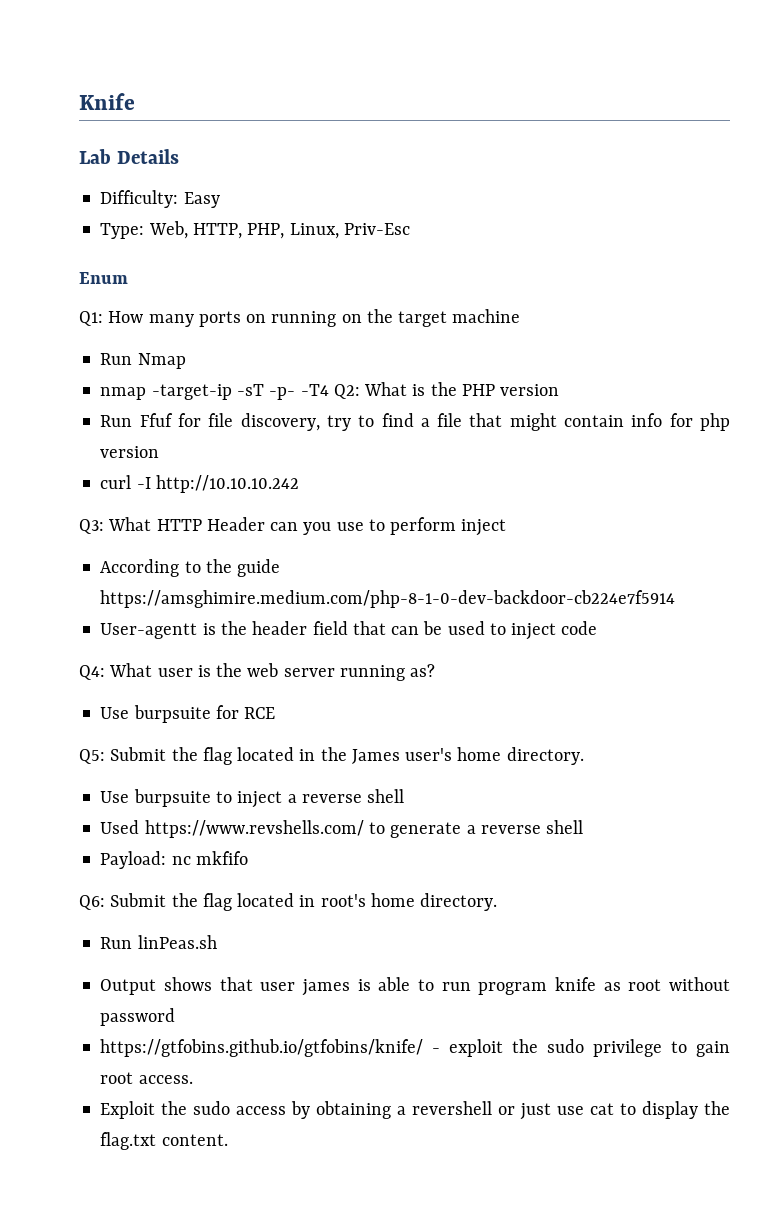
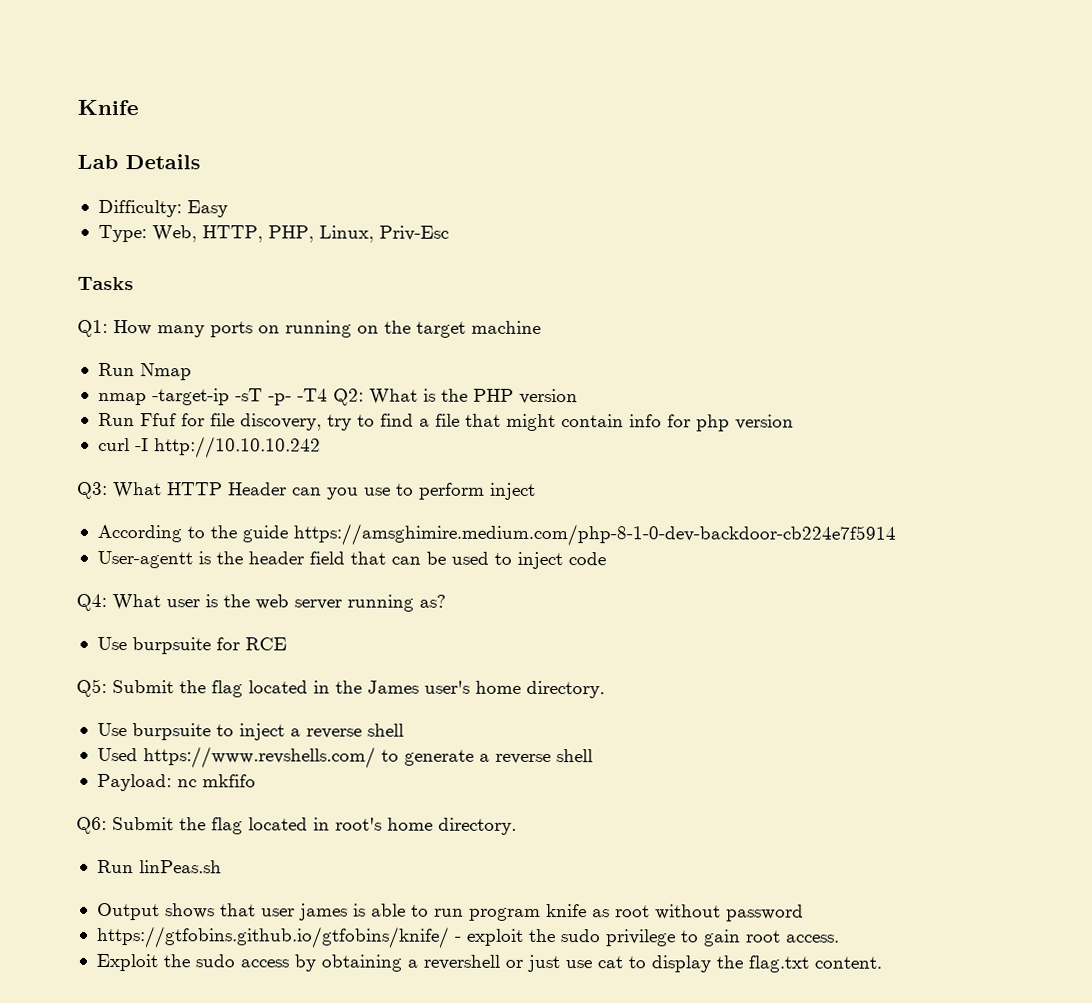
[79,272,128,284] Enum -> [77,276,134,291] Tasks

